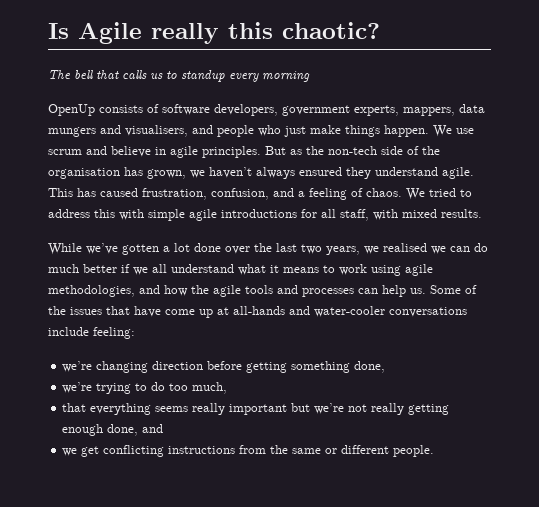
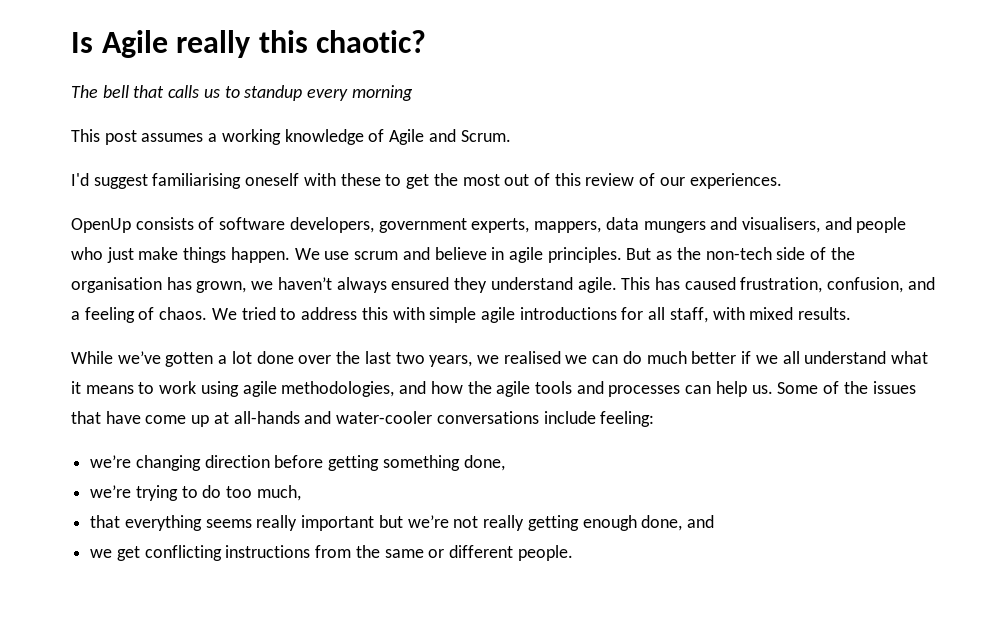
(310, 76) none -> [71,129,511,145] [71,173,782,189] // This post assumes a working knowledge of Agile and Scrum. // I'd suggest familiarising oneself with these to get the most out of this review of our experiences.

